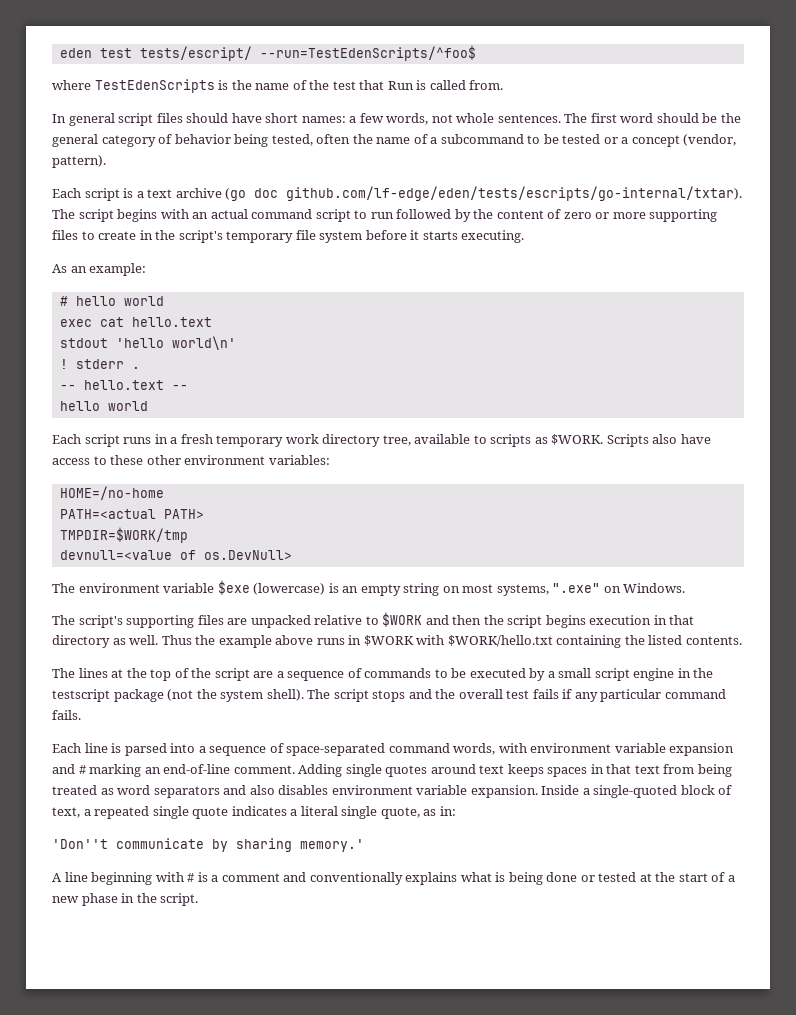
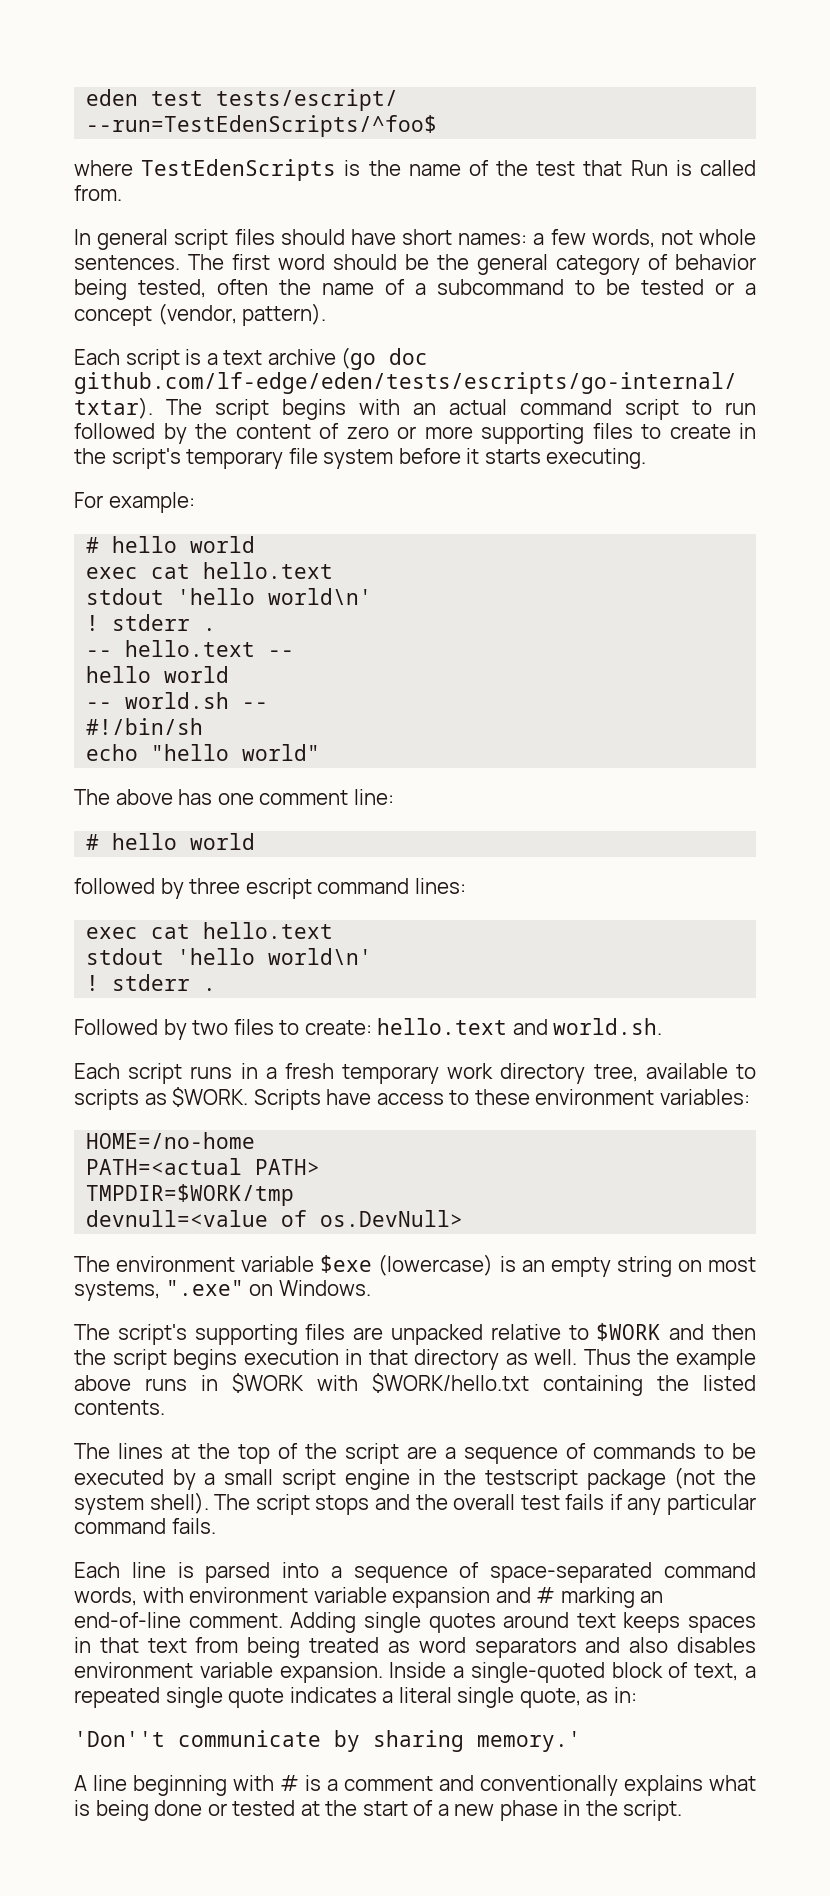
[52,264,87,273] As an -> [74,492,103,508] For
(148, 406) none -> [86,692,269,709] [86,718,204,735] [86,744,321,761] [74,789,394,805] [86,833,256,850] [74,878,466,899] [86,922,334,939] [86,948,373,965] [86,974,217,991] [74,1018,663,1040] // -- world.sh -- // #!/bin/sh // echo "hello world" // The above has one comment line: // # hello world // followed by three escript command lines: // exec cat hello.text // stdout 'hello world\n' // ! stderr . // Followed by two files to create: hello.text and world.sh.
[652,434,678,444] also -> (321, 1099) none
[146,455,181,465] other -> (530, 1097) none

